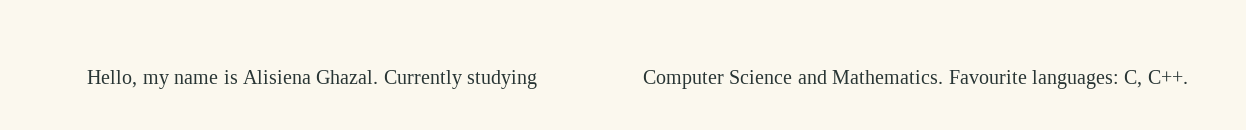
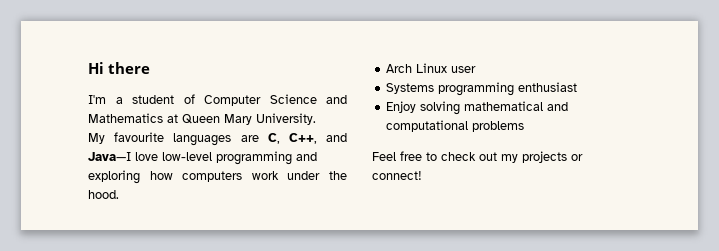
[87,70,1188,89] Hello, my name is Alisiena Ghazal. Currently studying Computer Science and Mathematics. Favourite languages: C, C++. -> [88,62,150,74] [88,94,347,106] [88,113,316,125] [88,132,347,146] [88,151,317,165] [88,170,347,184] [88,190,119,199] [386,63,477,73] [386,82,578,96] [386,101,569,115] [386,120,525,132] [372,151,583,163] [372,171,422,180] Hi there // I'm a student of Computer Science and Mathematics at Queen Mary University. // My favourite languages are C, C++, and Java—I love low-level programming and exploring how computers work under the hood. // Arch Linux user // Systems programming enthusiast // Enjoy solving mathematical and computational problems // Feel free to check out my projects or connect!

